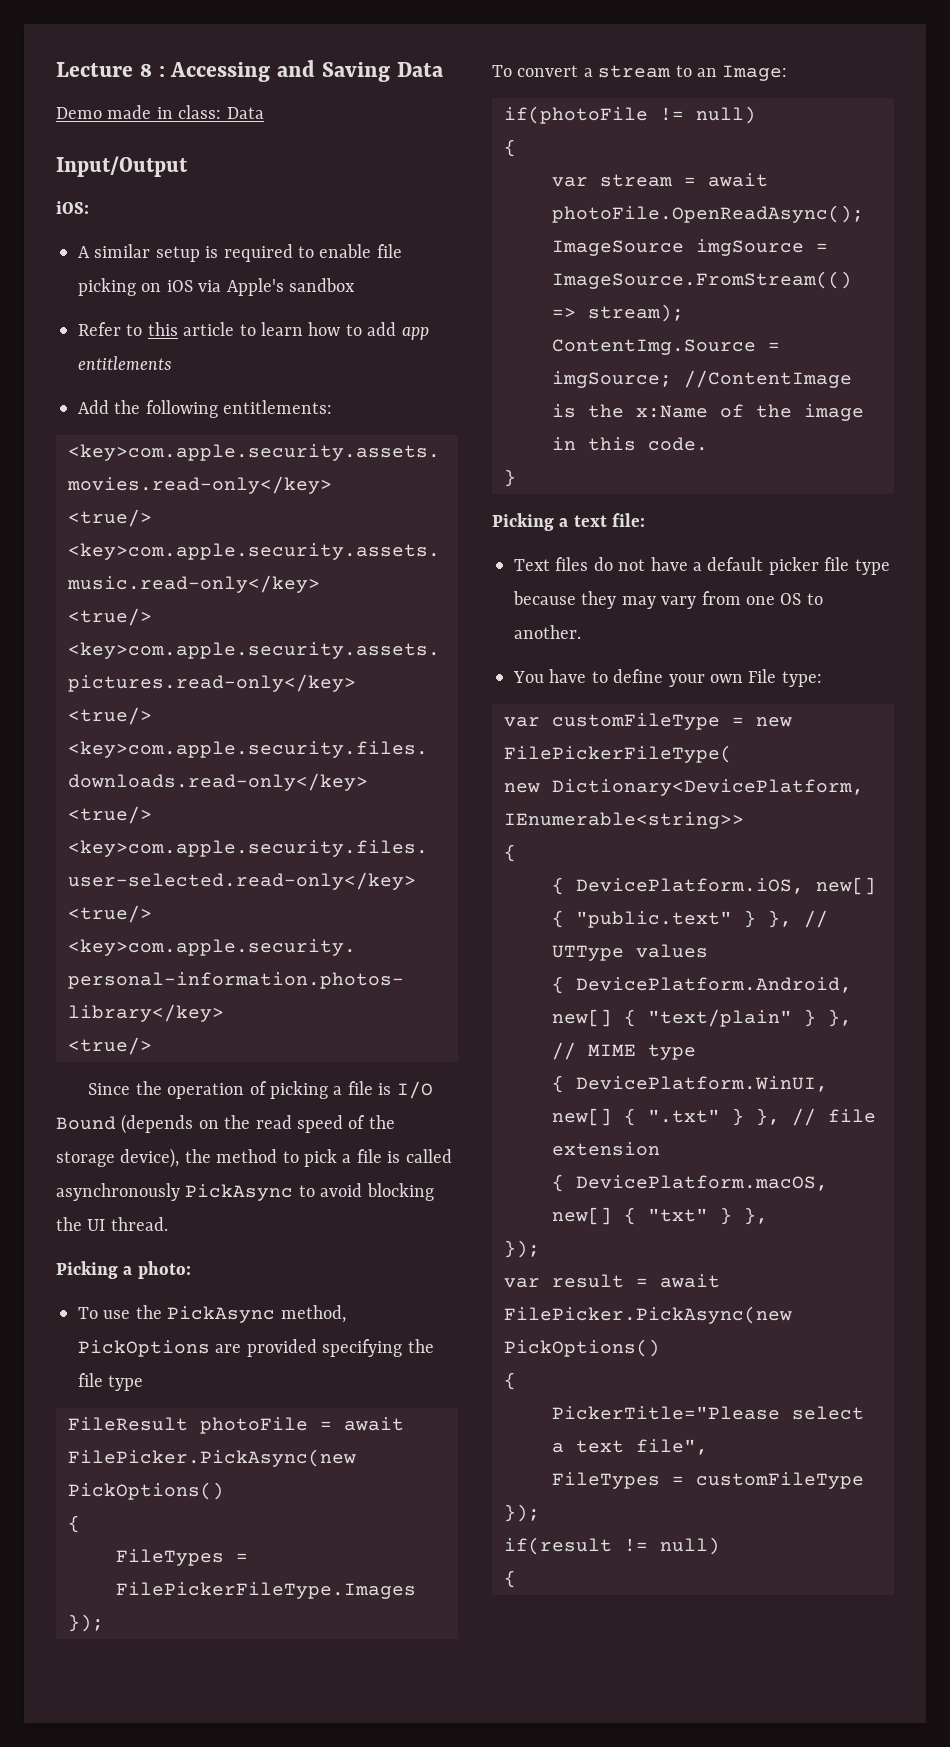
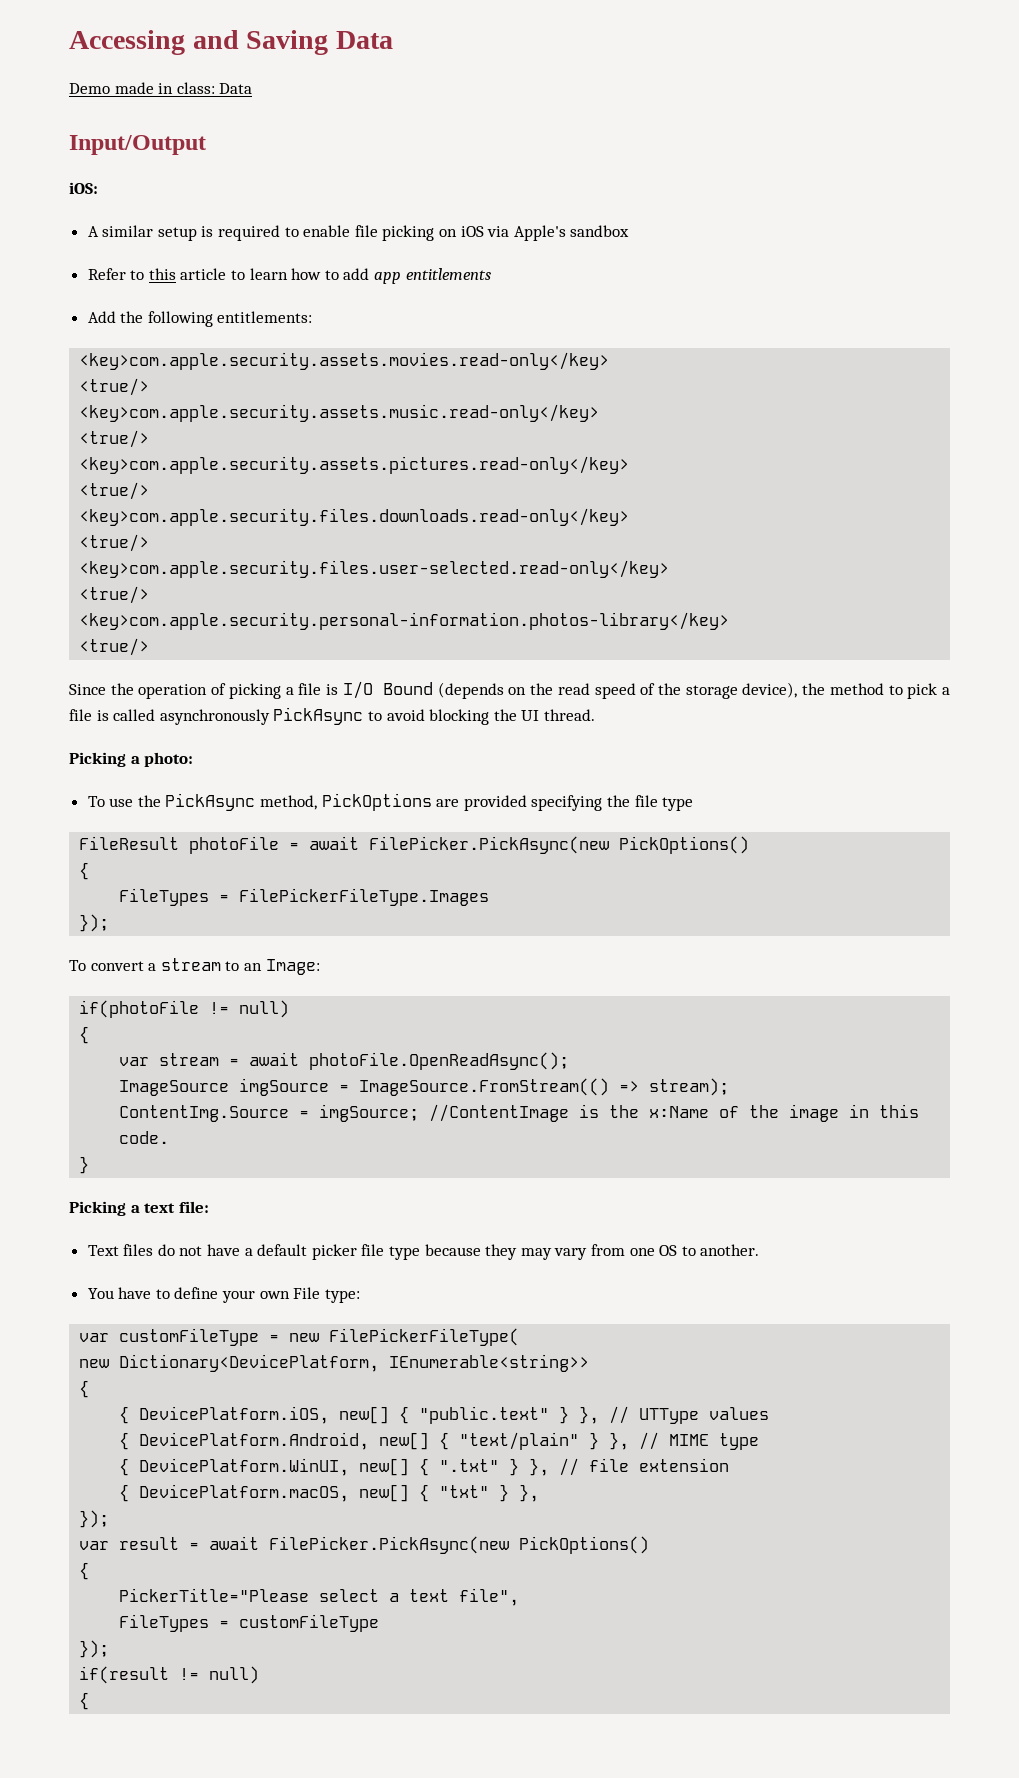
[56,62,165,77] Lecture 8 : -> (69, 42) none

